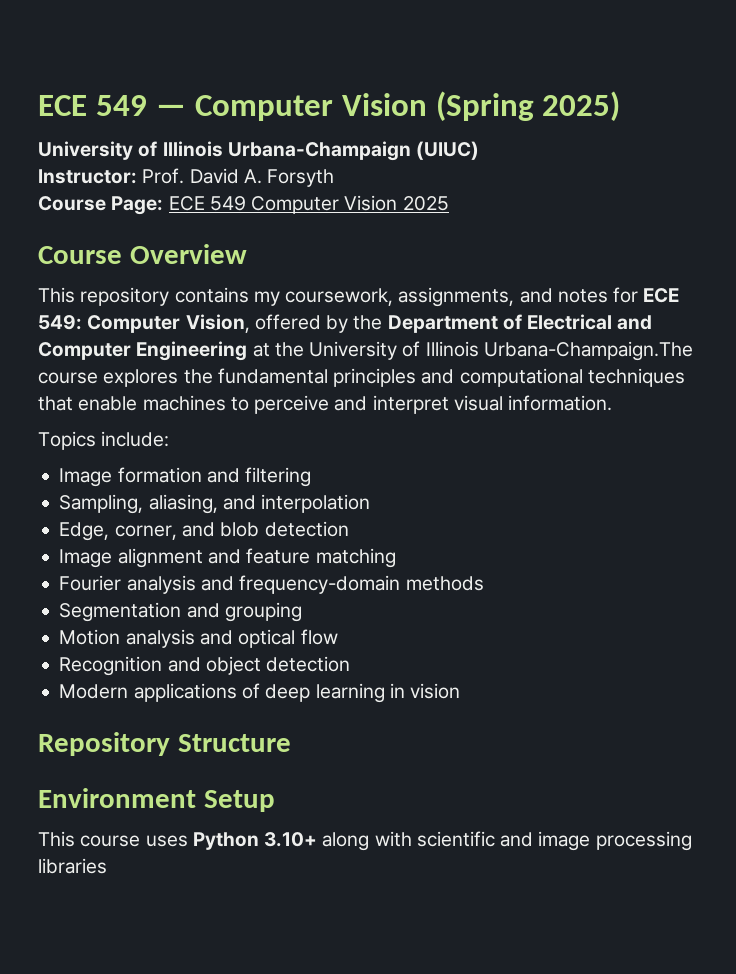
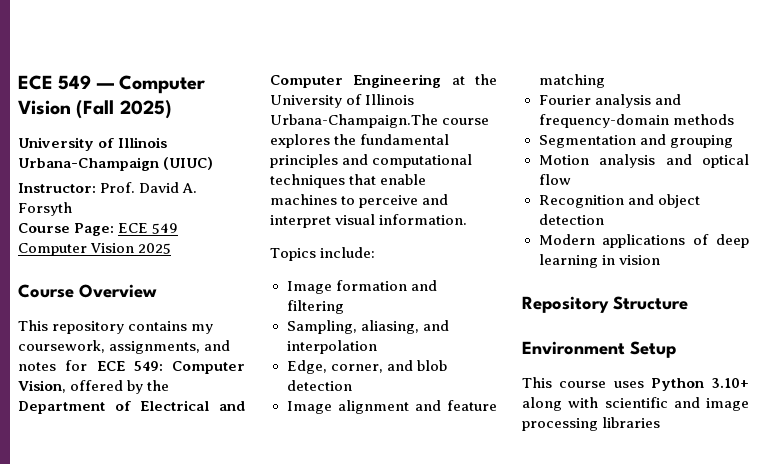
[435,91,534,121] (Spring -> [76,100,115,119] (Fall

